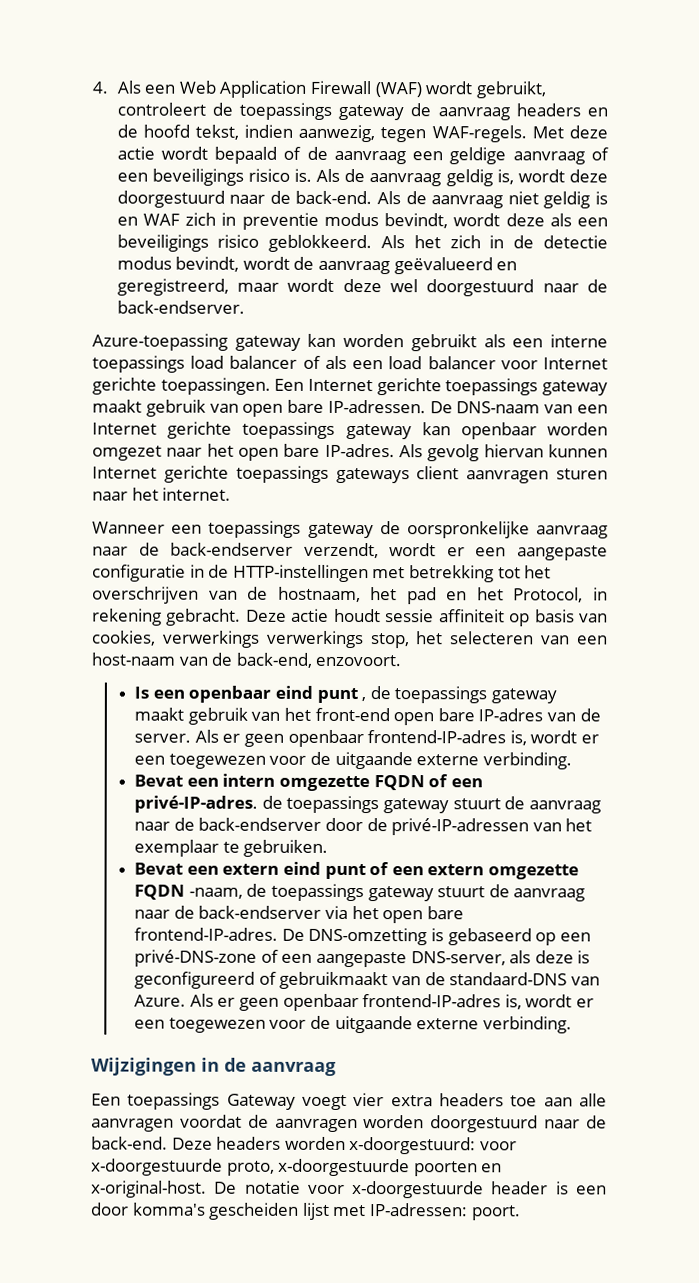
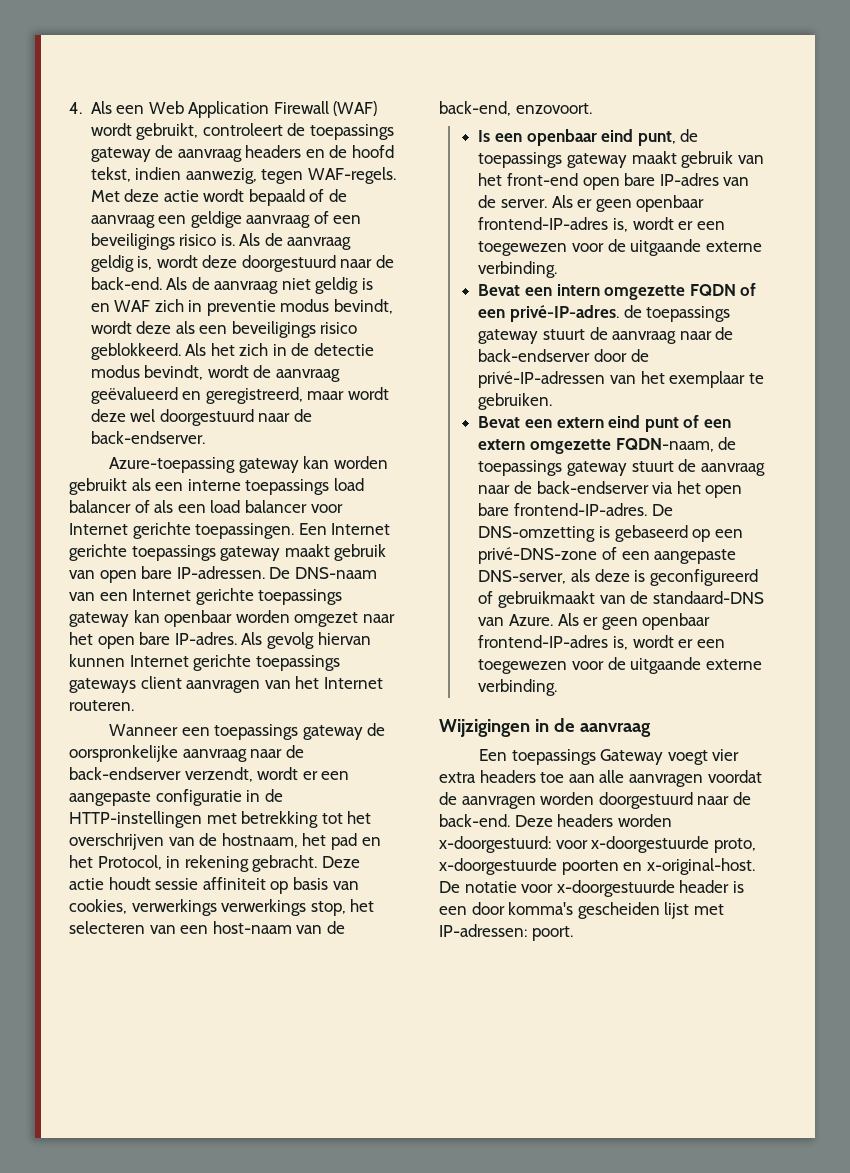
[556,468,608,480] [92,487,232,501] sturen naar het internet. -> [264,676,383,689] [69,700,134,711] van het Internet routeren.
[316,687,367,704] punt , -> [637,131,676,146] punt,
[134,884,243,900] FQDN -naam, -> [615,438,714,452] FQDN-naam,

